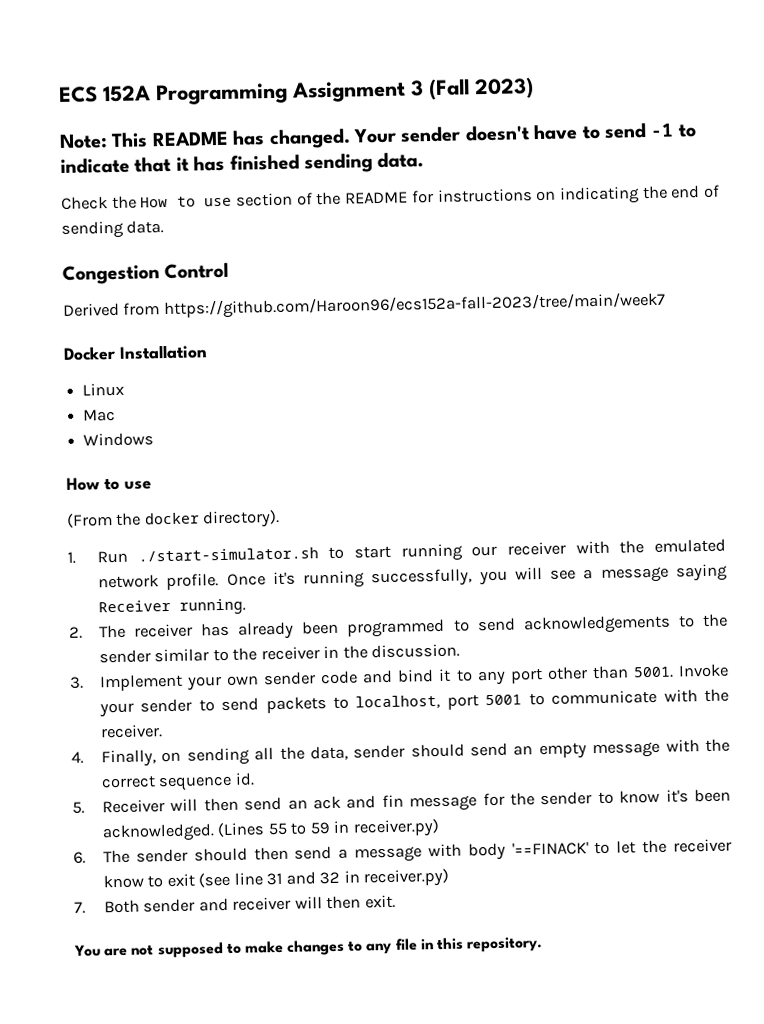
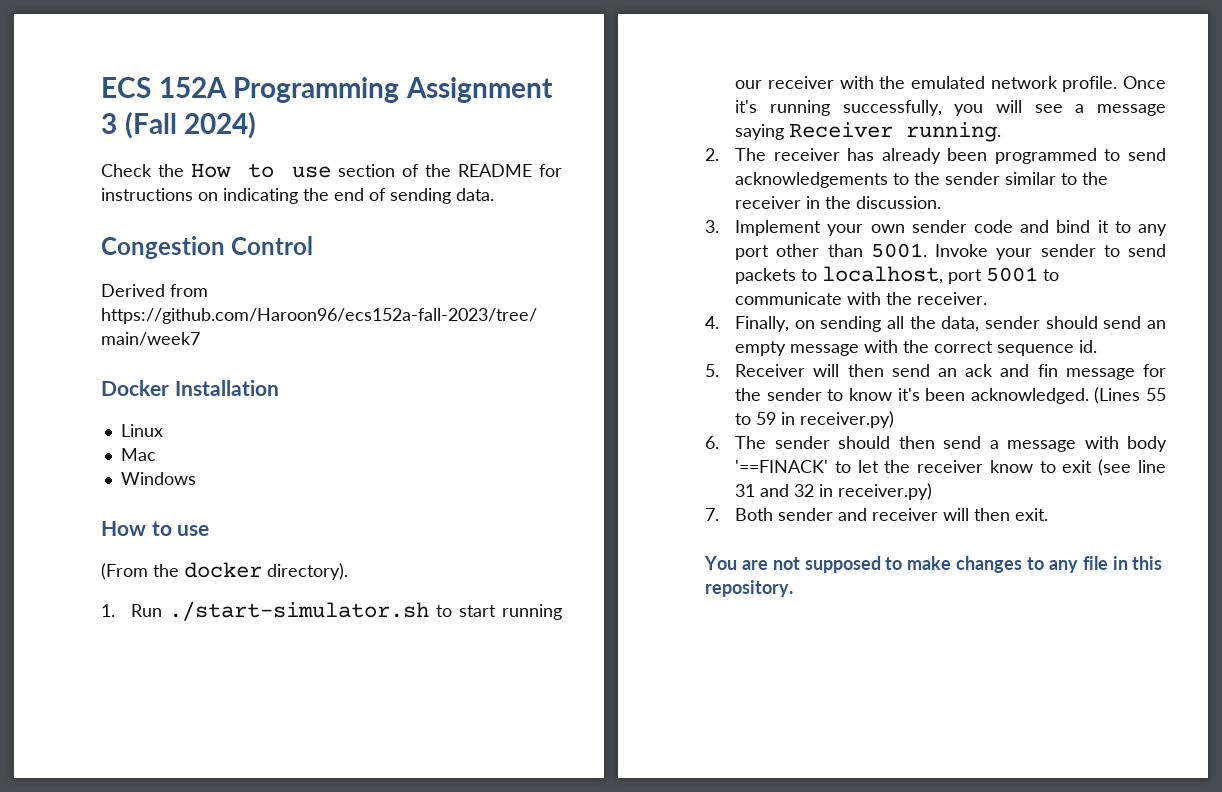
[474,77,534,100] [59,123,697,150] [60,152,425,174] 2023) // Note: This README has changed. Your sender doesn't have to send -1 to indicate that it has finished sending data. -> [184,112,257,139] 2024)

